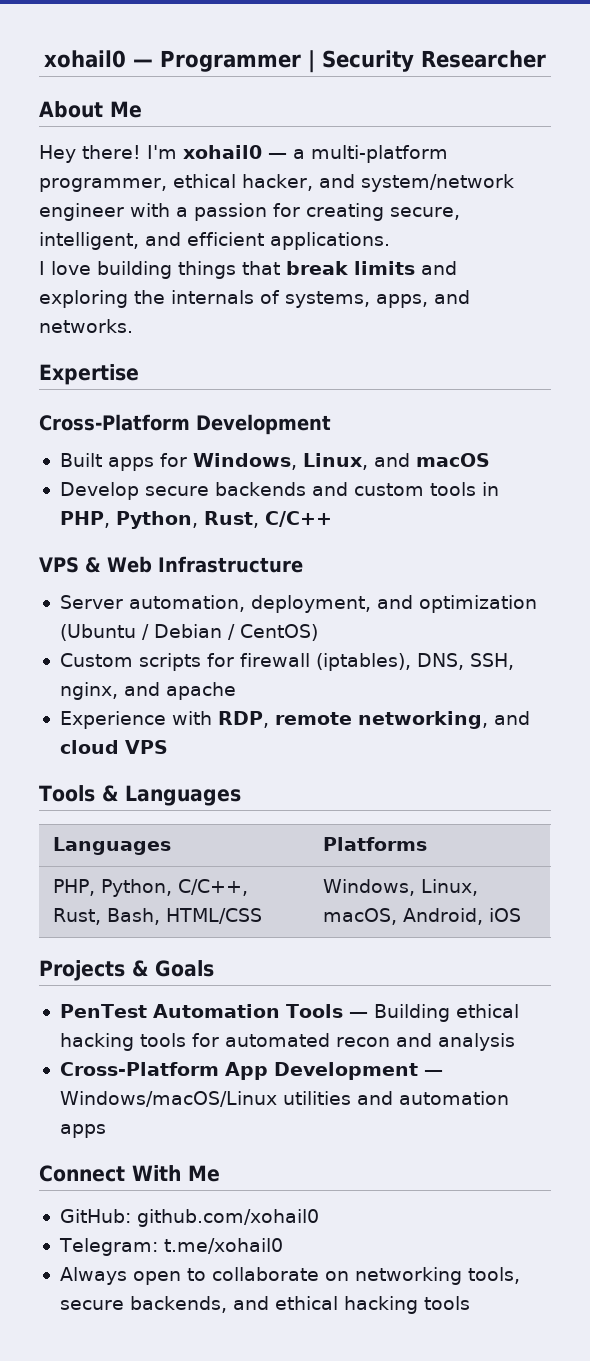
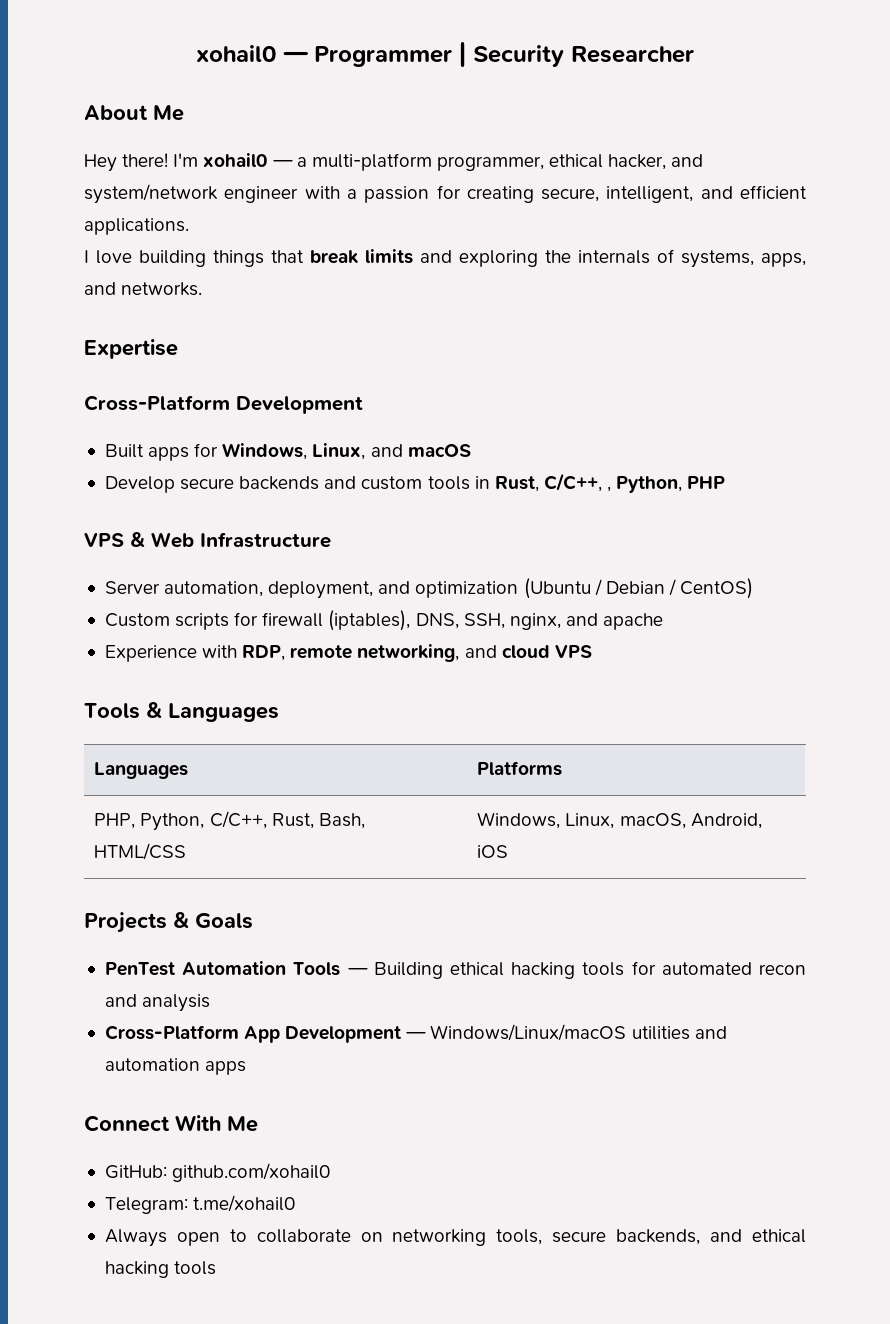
[59,511,332,529] PHP, Python, Rust, C/C++ -> [494,473,726,493] Rust, C/C++, , Python, PHP
[59,1091,277,1107] Windows/macOS/Linux -> [430,1024,627,1041] Windows/Linux/macOS

